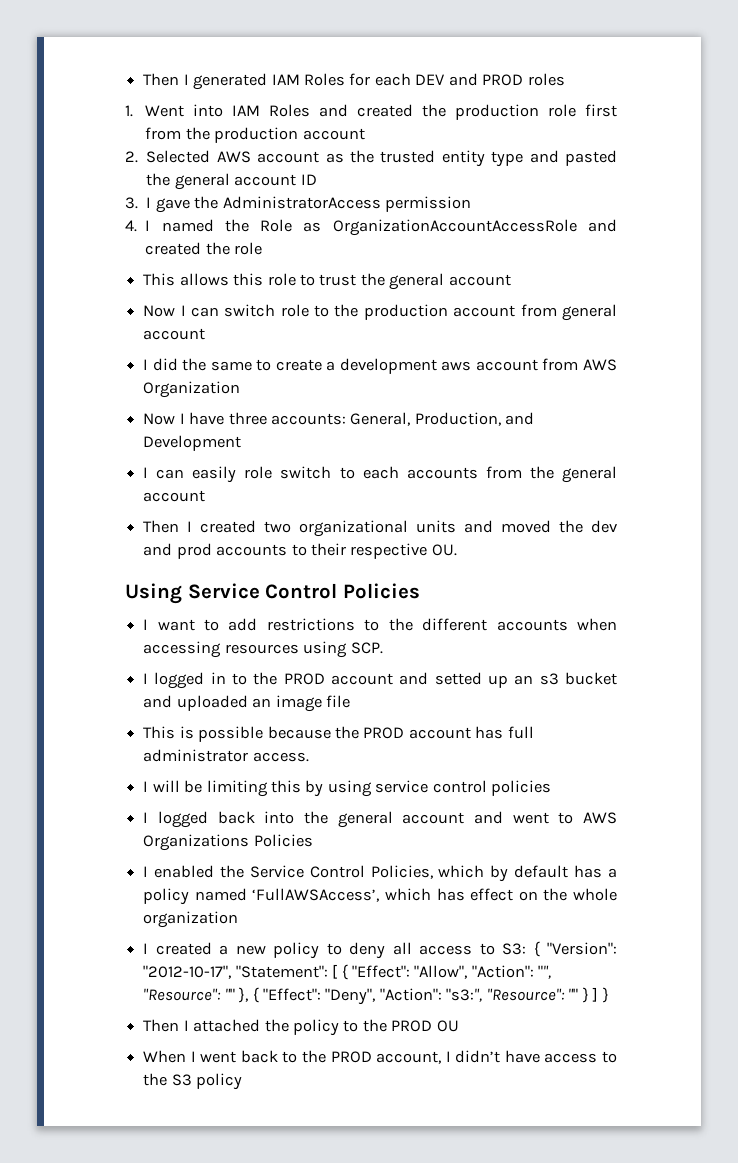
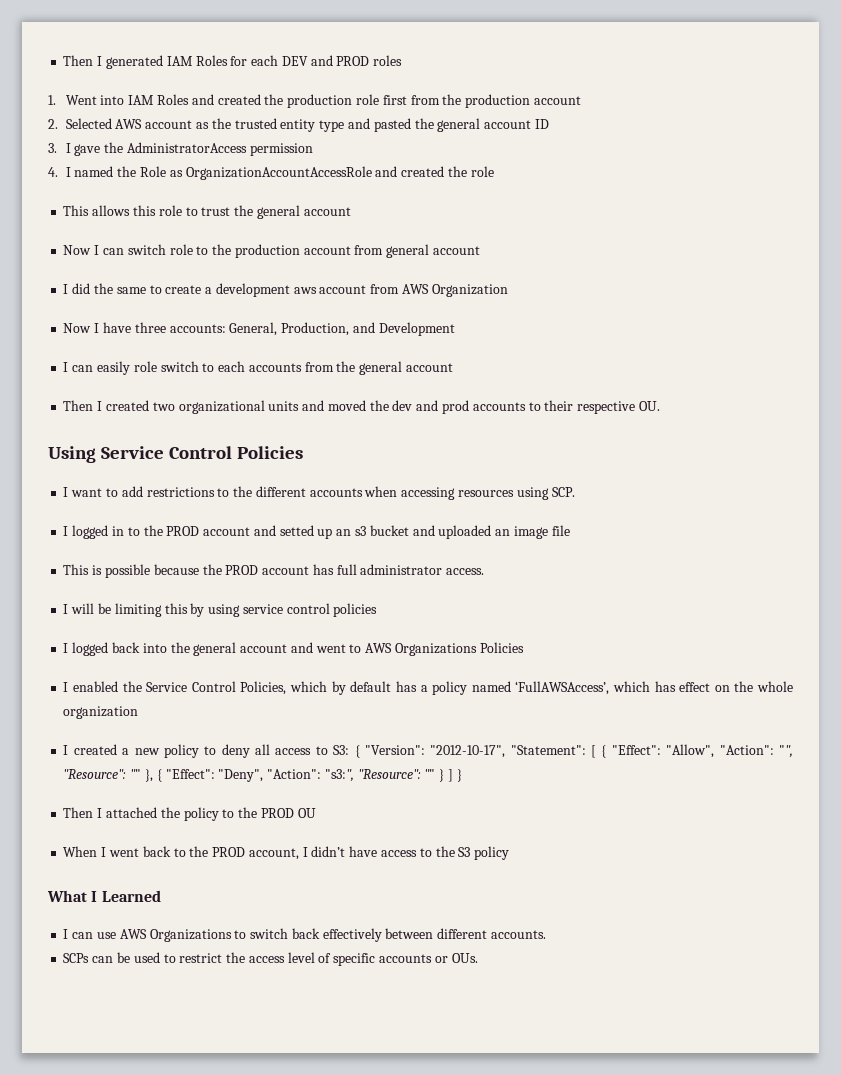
(243, 1081) none -> [47,890,161,902] [63,928,546,942] [63,952,478,966] // What I Learned // I can use AWS Organizations to switch back effectively between different accounts. // SCPs can be used to restrict the access level of specific accounts or OUs.

